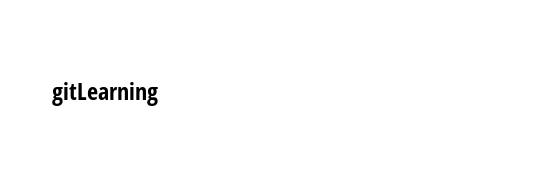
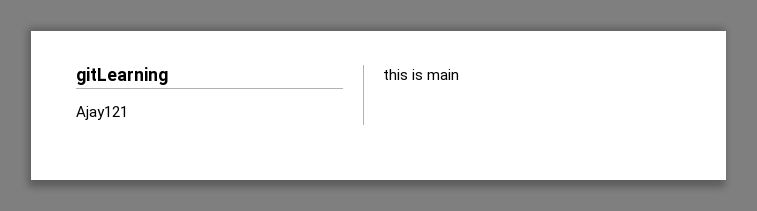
(158, 94) none -> [76,106,128,120] [383,69,460,80] // Ajay121 // this is main

